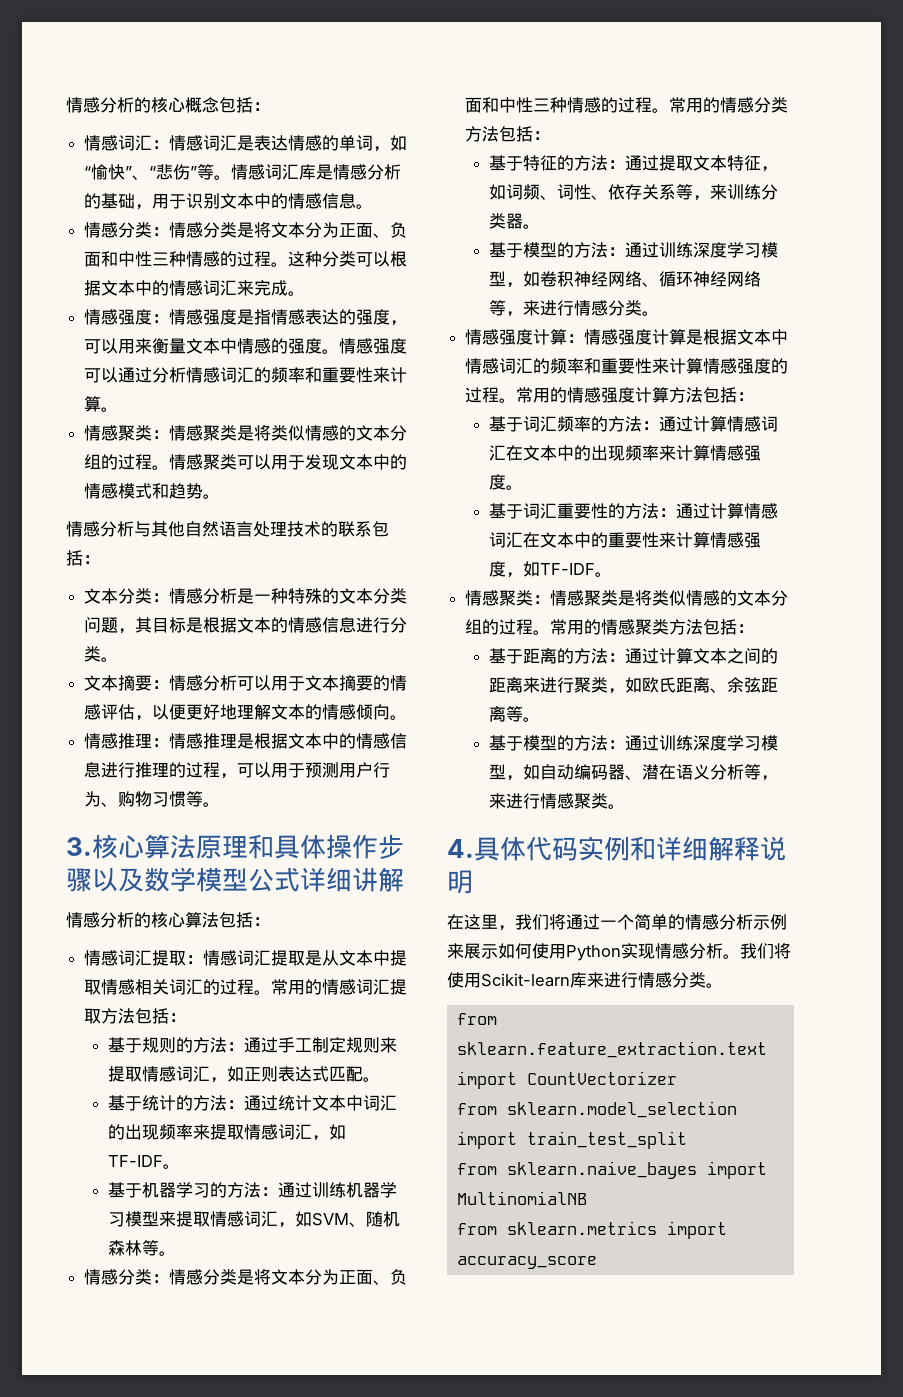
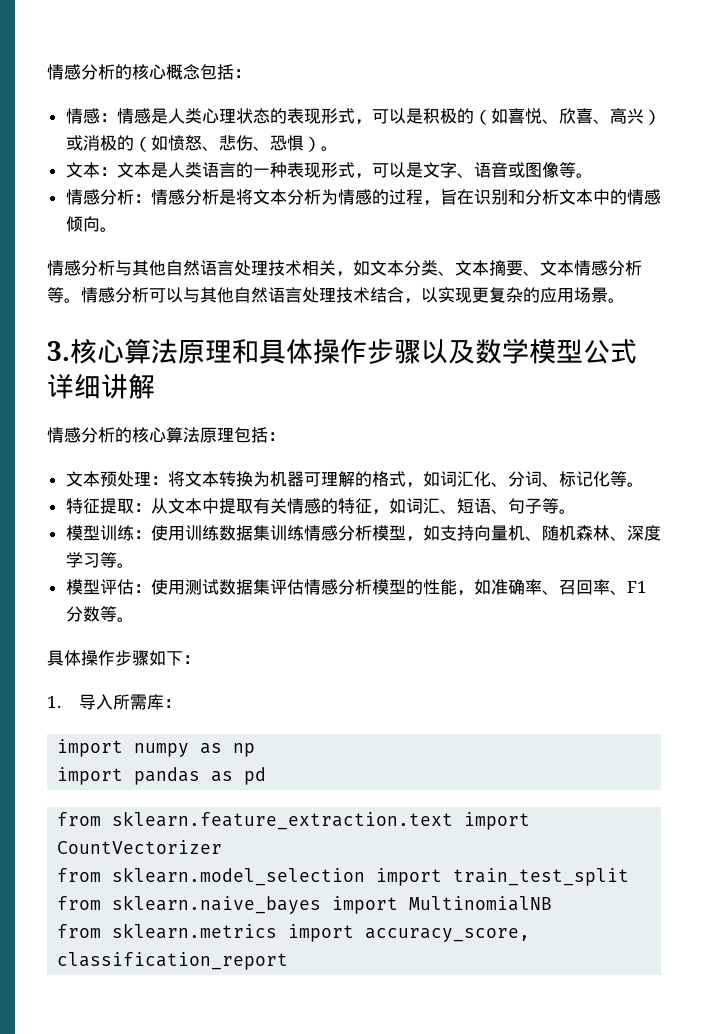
[118,135,408,152] [84,164,402,180] [84,193,374,210] [84,222,408,238] [84,251,408,267] [84,280,306,296] [84,309,408,326] [84,338,408,354] [84,367,408,383] [84,396,119,412] [84,425,408,441] [84,454,408,470] [84,483,204,499] 词汇：情感词汇是表达情感的单词，如“愉快”、“悲伤”等。情感词汇库是情感分析的基础，用于识别文本中的情感信息。 // 情感分类：情感分类是将文本分为正面、负面和中性三种情感的过程。这种分类可以根据文本中的情感词汇来完成。 // 情感强度：情感强度是指情感表达的强度，可以用来衡量文本中情感的强度。情感强度可以通过分析情感词汇的频率和重要性来计算。 // 情感聚类：情感聚类是将类似情感的文本分组的过程。情感聚类可以用于发现文本中的情感模式和趋势 -> [99,108,661,125] [65,135,338,152] [65,162,593,179] [65,189,661,206] [65,216,100,232] ：情感是人类心理状态的表现形式，可以是积极的（如喜悦、欣喜、高兴）或消极的（如愤怒、悲伤、恐惧）。 // 文本：文本是人类语言的一种表现形式，可以是文字、语音或图像等。 // 情感分析：情感分析是将文本分析为情感的过程，旨在识别和分析文本中的情感倾向
[321,521,389,537] [66,550,100,566] [84,588,408,604] [84,617,408,634] [84,646,119,662] [84,675,408,691] [84,704,408,721] [84,733,408,749] [84,762,391,779] [84,791,204,807] 的联系包括： // 文本分类：情感分析是一种特殊的文本分类问题，其目标是根据文本的情感信息进行分类。 // 文本摘要：情感分析可以用于文本摘要的情感评估，以便更好地理解文本的情感倾向。 // 情感推理：情感推理是根据文本中的情感信息进行推理的过程，可以用于预测用户行为、购物习惯等 -> [302,260,642,277] [47,287,608,304] 相关，如文本分类、文本摘要、文本情感分析等。情感分析可以与其他自然语言处理技术结合，以实现更复杂的应用场景
[219,912,270,928] [84,950,408,966] [84,979,408,995] [84,1008,187,1024] [107,1037,397,1053] [107,1066,380,1083] [107,1095,397,1111] [107,1124,346,1141] [107,1155,180,1169] [107,1182,397,1198] [107,1211,400,1228] [107,1240,176,1256] [84,1269,408,1285] [465,97,789,113] [465,126,551,142] [488,155,778,172] [488,184,778,201] [488,213,540,229] [488,242,778,258] [488,271,761,288] [488,300,659,317] [465,329,789,345] [465,358,789,374] [465,387,755,403] [488,416,778,432] [488,445,761,461] [488,474,523,490] [488,503,778,519] [488,532,761,548] [488,561,612,578] [465,590,789,606] [465,619,755,635] [488,648,778,664] [488,677,778,694] [488,706,540,722] [488,735,778,751] [488,764,778,781] [488,793,625,809] [447,836,786,861] [447,870,473,894] [447,914,787,931] [447,943,791,961] [447,972,723,988] 包括： // 情感词汇提取：情感词汇提取是从文本中提取情感相关词汇的过程。常用的情感词汇提取方法包括： // 基于规则的方法：通过手工制定规则来提取情感词汇，如正则表达式匹配。 // 基于统计的方法：通过统计文本中词汇的出现频率来提取情感词汇，如TF-IDF。 // 基于机器学习的方法：通过训练机器学习模型来提取情感词汇，如SVM、随机森林等。 // 情感分类：情感分类是将文本分为正面、负面和中性三种情感的过程。常用的情感分类方法包括： // 基于特征的方法：通过提取文本特征，如词频、词性、依存关系等，来训练分类器。 // 基于模型的方法：通过训练深度学习模型，如卷积神经网络、循环神经网络等，来进行情感分类。 // 情感强度计算：情感强度计算是根据文本中情感词汇的频率和重要性来计算情感强度的过程。常用的情感强度计算方法包括： // 基于词汇频率的方法：通过计算情感词汇在文本中的出现频率来计算情感强度。 // 基于词汇重要性的方法：通过计算情感词汇在文本中的重要性来计算情感强度，如TF-IDF。 // 情感聚类：情感聚类是将类似情感的文本分组的过程。常用的情感聚类方法包括： // 基于距离的方法：通过计算文本之间的距离来进行聚类，如欧氏距离、余弦距离等。 // 基于模型的方法：通过训练深度学习模型，如自动编码器、潜在语义分析等，来进行情感聚类。 // 4.具体代码实例和详细解释说明 // 在这里，我们将通过一个简单的情感分析示例来展示如何使用Python实现情感分析。我们将使用Scikit-learn库来进行情感分类。 -> [200,427,285,443] [65,471,644,488] [65,498,576,515] [65,525,661,542] [65,552,134,568] [65,579,647,596] [65,606,134,622] [47,650,200,666] [47,694,182,710] [57,739,256,757] [57,767,267,785] 原理包括： // 文本预处理：将文本转换为机器可理解的格式，如词汇化、分词、标记化等。 // 特征提取：从文本中提取有关情感的特征，如词汇、短语、句子等。 // 模型训练：使用训练数据集训练情感分析模型，如支持向量机、随机森林、深度学习等。 // 模型评估：使用测试数据集评估情感分析模型的性能，如准确率、召回率、F1分数等。 // 具体操作步骤如下： // 1.导入所需库： // import numpy as np // import pandas as pd
[456,1256,597,1269] accuracy_score -> [365,928,531,942] [57,952,289,970] accuracy_score, classification_report

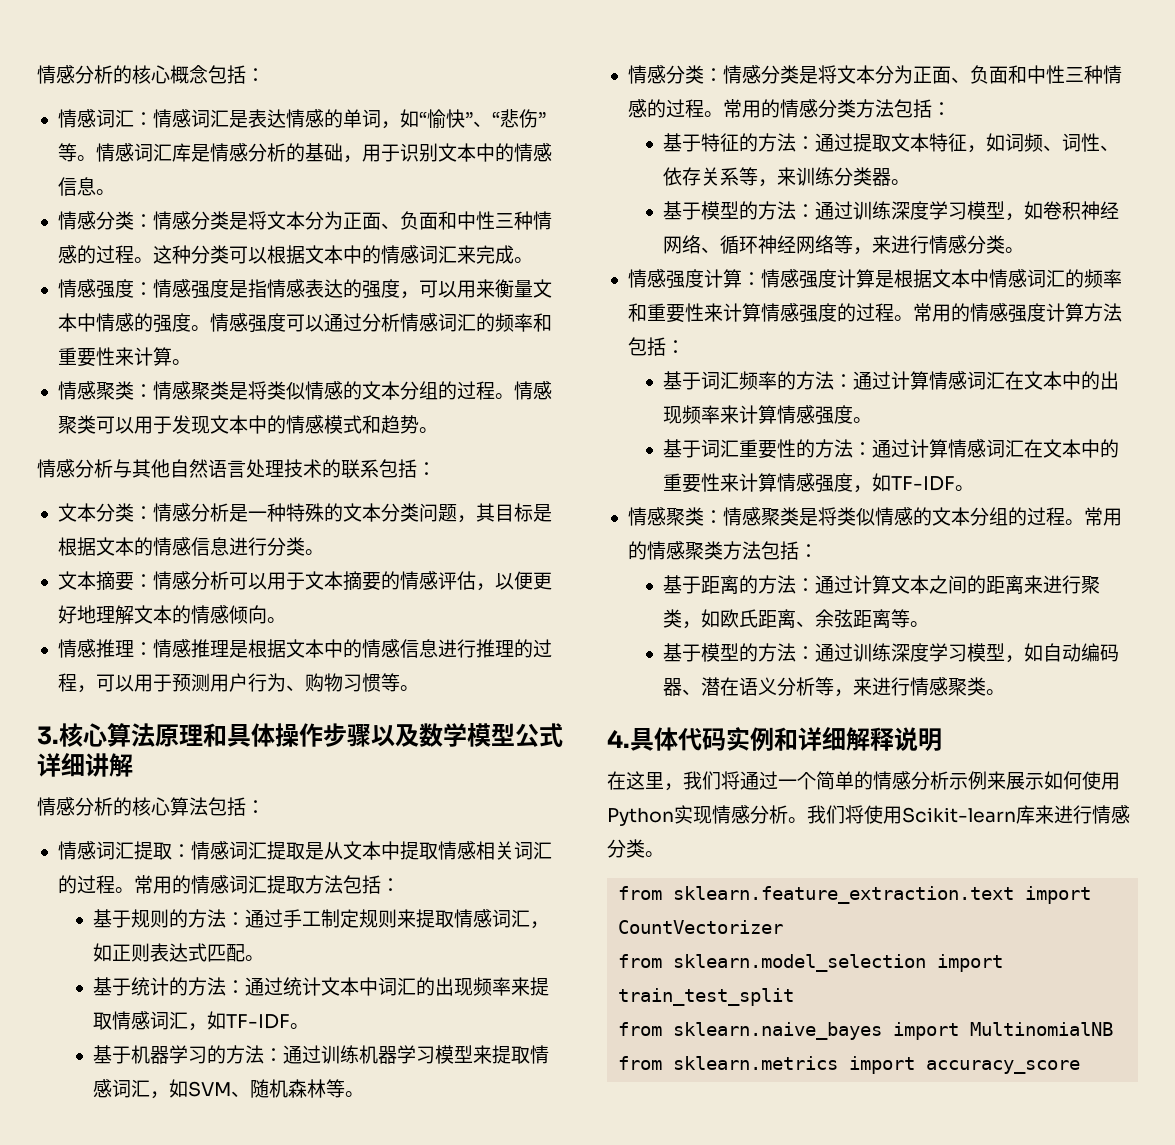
[99,108,661,125] [65,135,338,152] [65,162,593,179] [65,189,661,206] [65,216,100,232] ：情感是人类心理状态的表现形式，可以是积极的（如喜悦、欣喜、高兴）或消极的（如愤怒、悲伤、恐惧）。 // 文本：文本是人类语言的一种表现形式，可以是文字、语音或图像等。 // 情感分析：情感分析是将文本分析为情感的过程，旨在识别和分析文本中的情感倾向 -> [95,109,546,129] [57,143,552,163] [57,177,115,196] [57,211,552,230] [57,245,533,264] [57,279,552,299] [57,313,552,333] [57,347,191,367] [57,381,552,400] [57,415,419,434] 词汇：情感词汇是表达情感的单词，如“愉快”、“悲伤”等。情感词汇库是情感分析的基础，用于识别文本中的情感信息。 // 情感分类：情感分类是将文本分为正面、负面和中性三种情感的过程。这种分类可以根据文本中的情感词汇来完成。 // 情感强度：情感强度是指情感表达的强度，可以用来衡量文本中情感的强度。情感强度可以通过分析情感词汇的频率和重要性来计算。 // 情感聚类：情感聚类是将类似情感的文本分组的过程。情感聚类可以用于发现文本中的情感模式和趋势
[302,260,642,277] [47,287,608,304] 相关，如文本分类、文本摘要、文本情感分析等。情感分析可以与其他自然语言处理技术结合，以实现更复杂的应用场景 -> [322,459,436,478] [57,503,552,523] [57,537,324,556] [57,571,552,591] [57,605,286,625] [57,639,552,658] [57,673,400,693] 的联系包括： // 文本分类：情感分析是一种特殊的文本分类问题，其目标是根据文本的情感信息进行分类。 // 文本摘要：情感分析可以用于文本摘要的情感评估，以便更好地理解文本的情感倾向。 // 情感推理：情感推理是根据文本中的情感信息进行推理的过程，可以用于预测用户行为、购物习惯等
[200,427,285,443] [65,471,644,488] [65,498,576,515] [65,525,661,542] [65,552,134,568] [65,579,647,596] [65,606,134,622] [47,650,200,666] [47,694,182,710] [57,739,256,757] [57,767,267,785] 原理包括： // 文本预处理：将文本转换为机器可理解的格式，如词汇化、分词、标记化等。 // 特征提取：从文本中提取有关情感的特征，如词汇、短语、句子等。 // 模型训练：使用训练数据集训练情感分析模型，如支持向量机、随机森林、深度学习等。 // 模型评估：使用测试数据集评估情感分析模型的性能，如准确率、召回率、F1分数等。 // 具体操作步骤如下： // 1.导入所需库： // import numpy as np // import pandas as pd -> [208,797,265,816] [57,841,552,860] [57,875,400,894] [93,909,550,929] [93,943,265,962] [93,977,550,996] [93,1011,310,1031] [93,1045,550,1064] [93,1079,365,1099] [627,65,1122,84] [627,99,951,118] [663,133,1120,153] [663,167,911,187] [663,201,1120,221] [663,235,1025,255] [627,269,1122,289] [627,303,1122,323] [627,337,685,356] [663,371,1120,390] [663,405,873,425] [663,439,1120,459] [663,473,975,493] [627,507,1122,526] [627,541,818,560] [663,575,1101,594] [663,609,930,629] [663,643,1120,663] [663,677,1006,697] [607,727,942,751] [607,771,1120,791] [607,805,1130,826] [607,839,664,858] 包括： // 情感词汇提取：情感词汇提取是从文本中提取情感相关词汇的过程。常用的情感词汇提取方法包括： // 基于规则的方法：通过手工制定规则来提取情感词汇，如正则表达式匹配。 // 基于统计的方法：通过统计文本中词汇的出现频率来提取情感词汇，如TF-IDF。 // 基于机器学习的方法：通过训练机器学习模型来提取情感词汇，如SVM、随机森林等。 // 情感分类：情感分类是将文本分为正面、负面和中性三种情感的过程。常用的情感分类方法包括： // 基于特征的方法：通过提取文本特征，如词频、词性、依存关系等，来训练分类器。 // 基于模型的方法：通过训练深度学习模型，如卷积神经网络、循环神经网络等，来进行情感分类。 // 情感强度计算：情感强度计算是根据文本中情感词汇的频率和重要性来计算情感强度的过程。常用的情感强度计算方法包括： // 基于词汇频率的方法：通过计算情感词汇在文本中的出现频率来计算情感强度。 // 基于词汇重要性的方法：通过计算情感词汇在文本中的重要性来计算情感强度，如TF-IDF。 // 情感聚类：情感聚类是将类似情感的文本分组的过程。常用的情感聚类方法包括： // 基于距离的方法：通过计算文本之间的距离来进行聚类，如欧氏距离、余弦距离等。 // 基于模型的方法：通过训练深度学习模型，如自动编码器、潜在语义分析等，来进行情感聚类。 // 4.具体代码实例和详细解释说明 // 在这里，我们将通过一个简单的情感分析示例来展示如何使用Python实现情感分析。我们将使用Scikit-learn库来进行情感分类。
[365,928,531,942] [57,952,289,970] accuracy_score, classification_report -> [926,1060,1081,1074] accuracy_score

